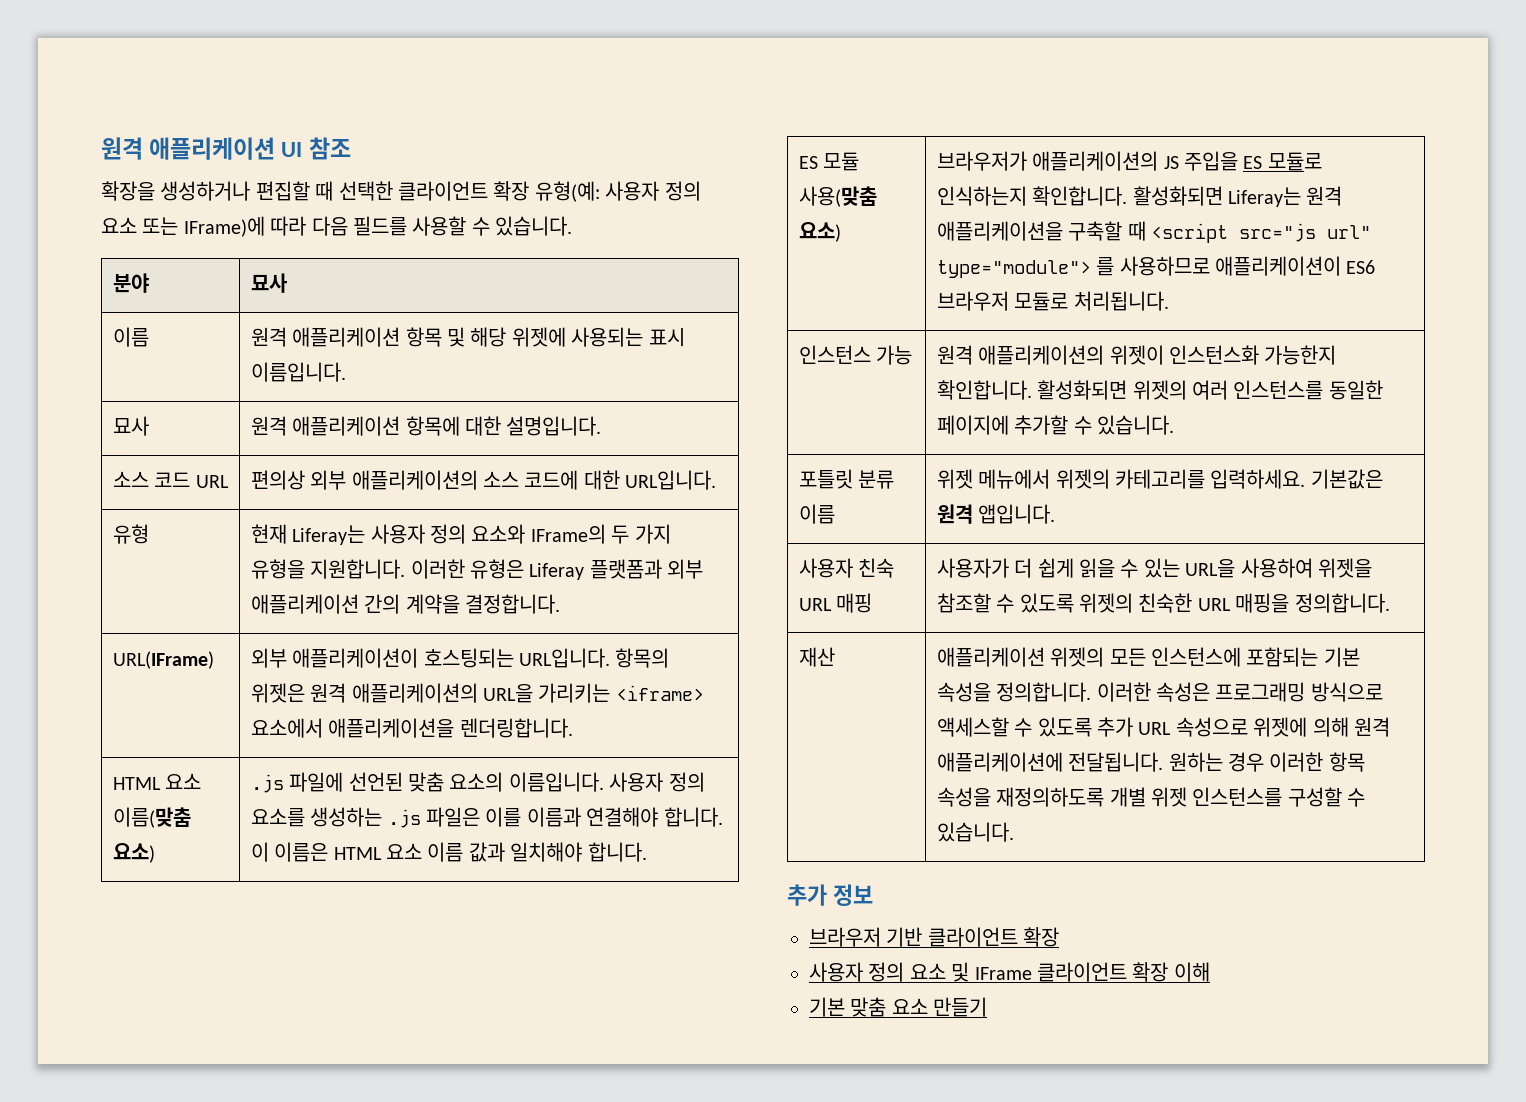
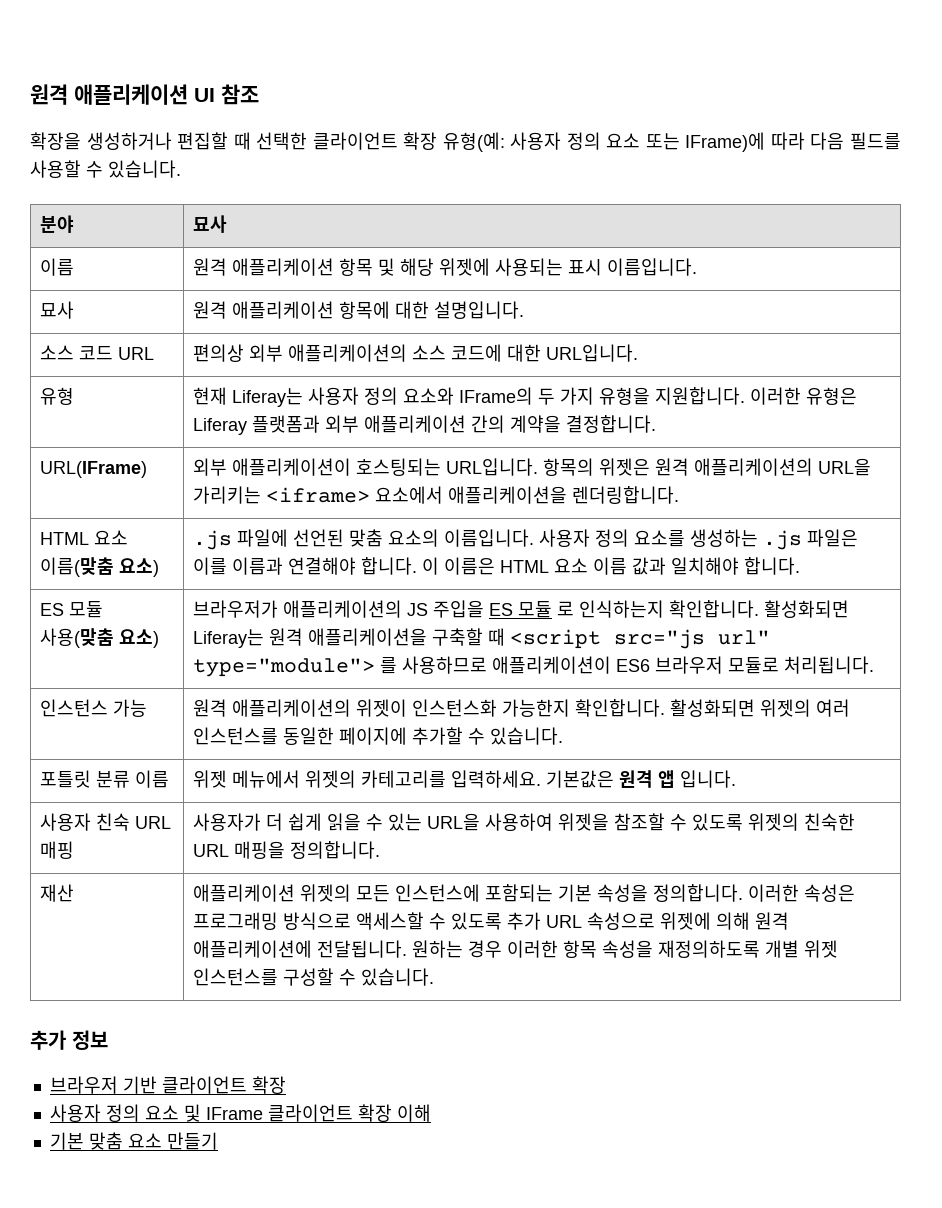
[1267,152,1322,171] 모듈로 -> [517,601,574,618] 모듈 로
[978,504,1056,524] 앱입니다. -> [657,770,736,788] 앱 입니다.

